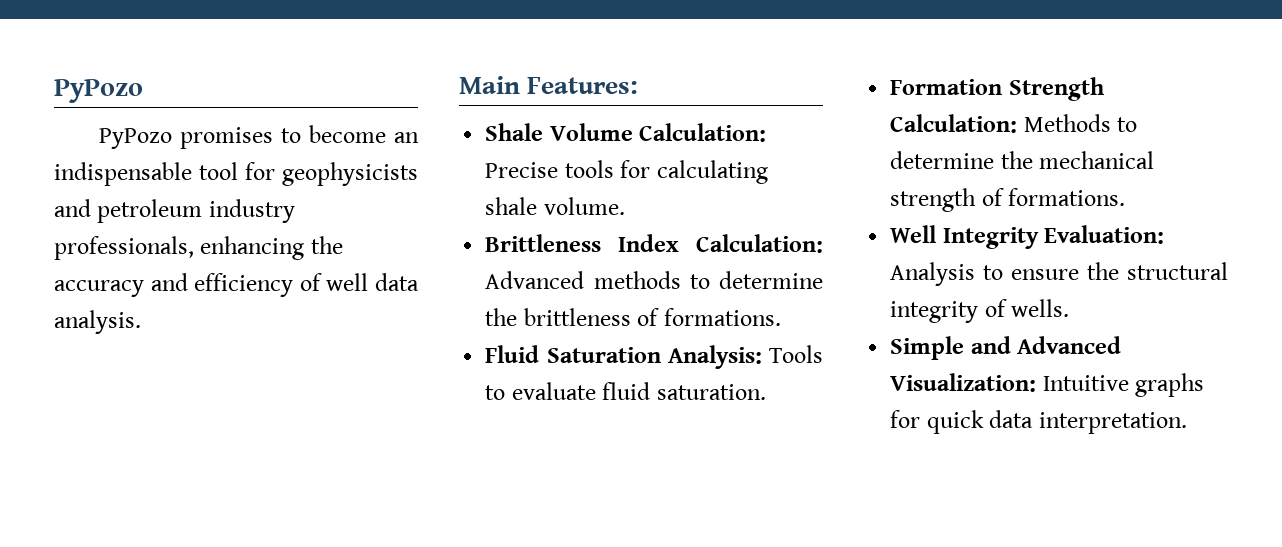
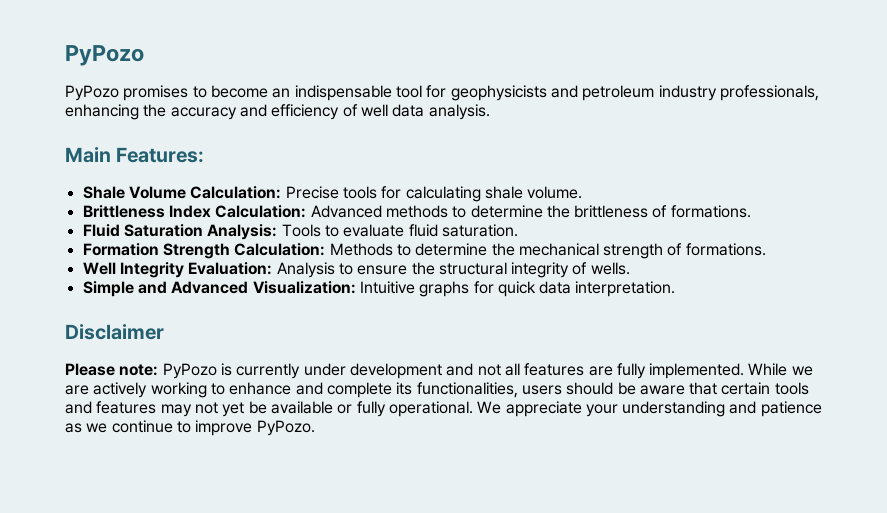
(1187, 423) none -> [65,324,164,340] [65,363,813,379] [65,382,809,398] [65,401,822,417] [65,420,315,436] // Disclaimer // Please note: PyPozo is currently under development and not all features are fully implemented. While we are actively working to enhance and complete its functionalities, users should be aware that certain tools and features may not yet be available or fully operational. We appreciate your understanding and patience as we continue to improve PyPozo.

